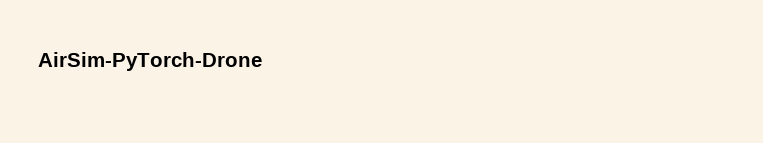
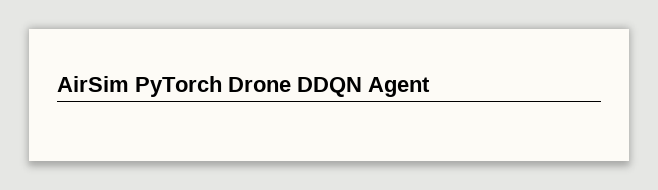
[38,52,262,71] AirSim-PyTorch-Drone -> [57,76,430,97] AirSim PyTorch Drone DDQN Agent

